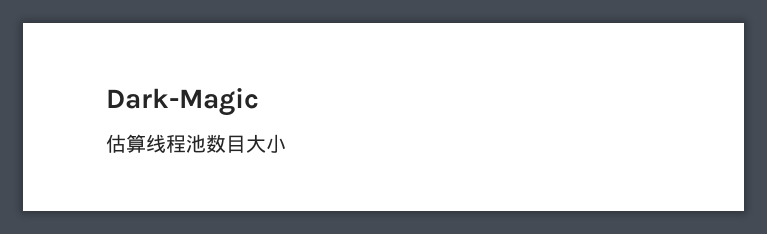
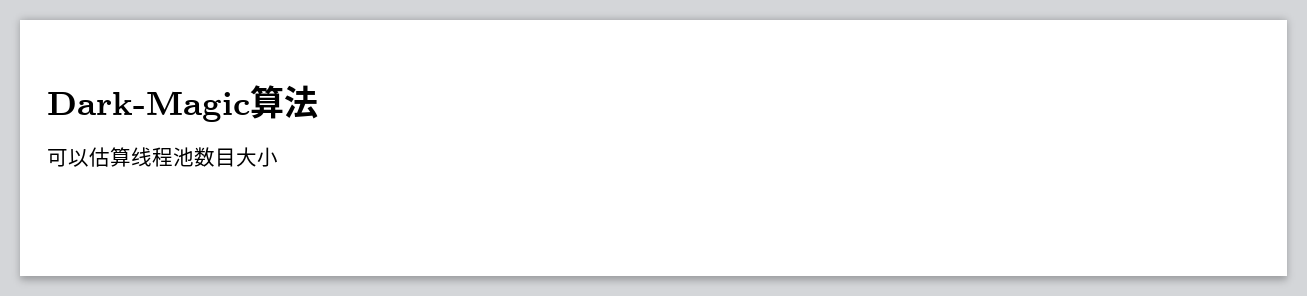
(259, 102) // -> [250,85,318,119] [47,149,89,167] 算法 // 可以

